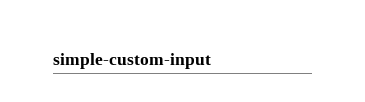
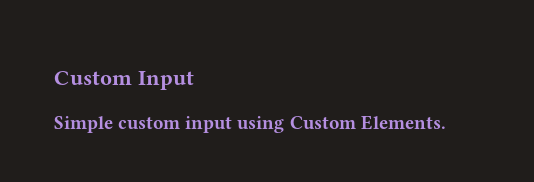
[53,53,211,69] simple-custom-input -> [54,71,194,90] [54,115,446,133] Custom Input // Simple custom input using Custom Elements.

